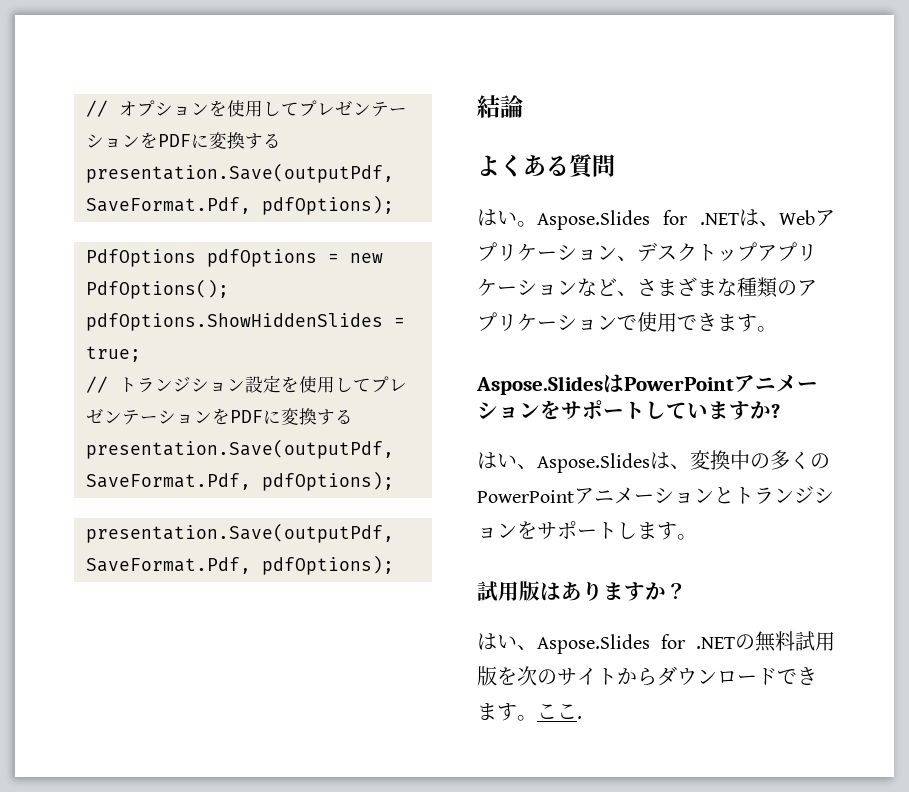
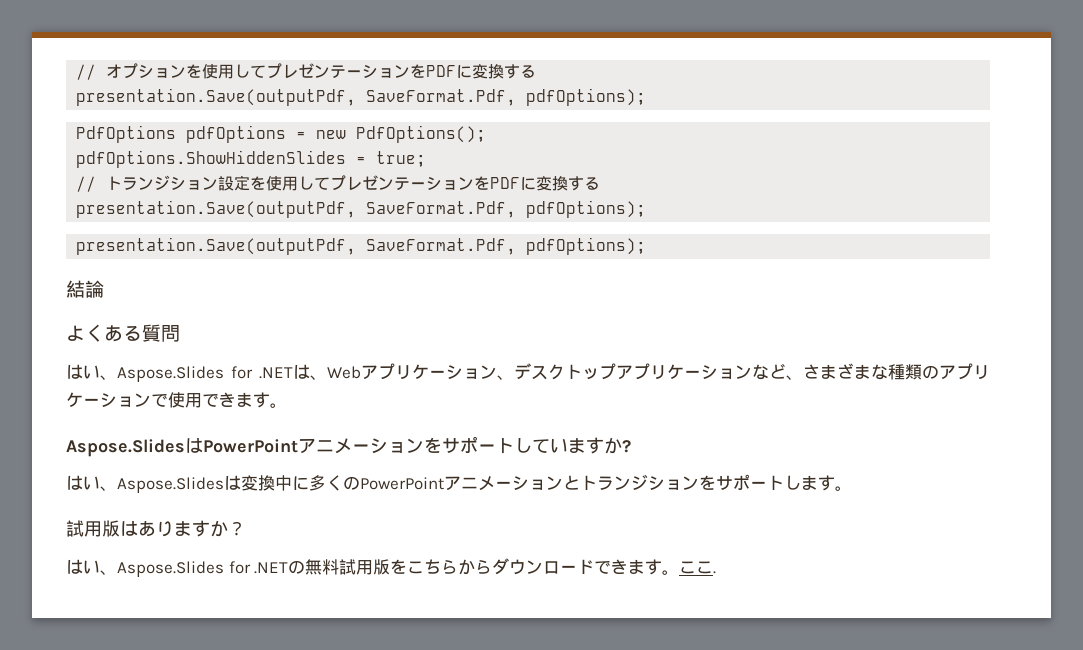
[517,221,537,227] 。 -> [100,375,117,380] 、
[670,450,770,470] 、変換中の -> [241,475,309,491] 変換中に
[517,666,617,686] 次のサイト -> [407,559,459,574] こちら

